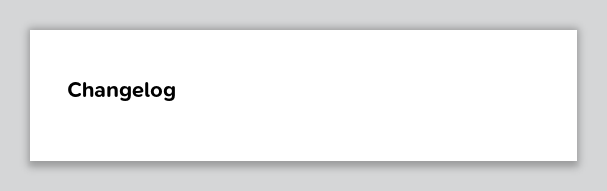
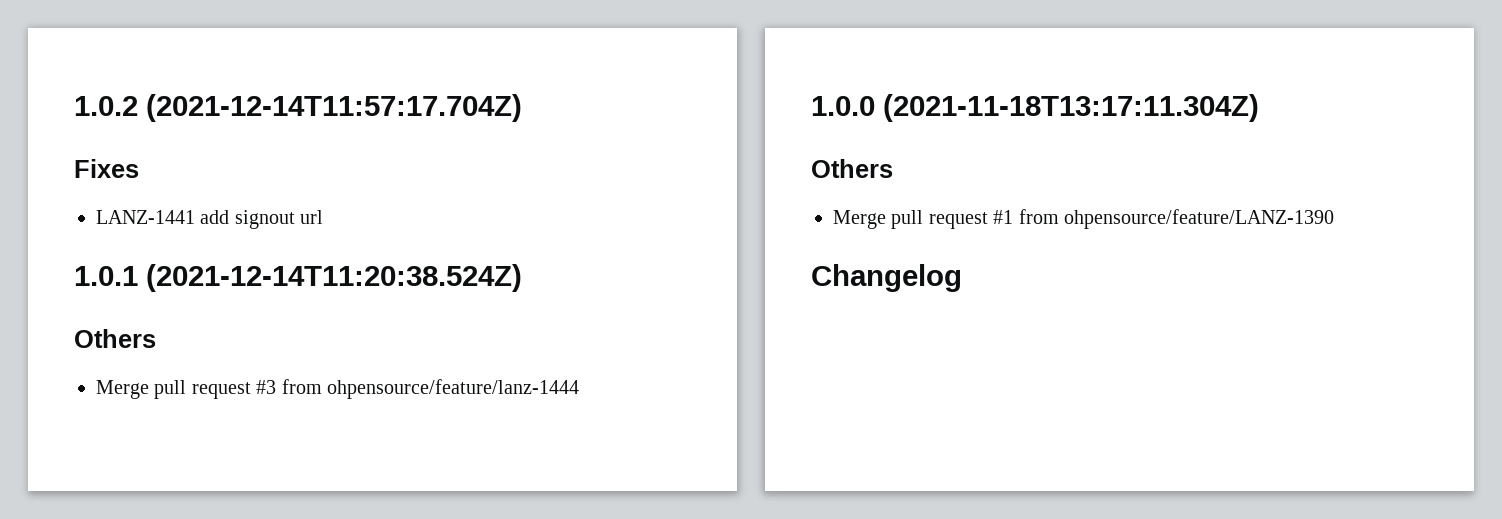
(67, 91) none -> [74,94,522,122] [74,159,139,178] [96,210,324,229] [74,264,522,292] [74,329,156,348] [96,379,579,399] [811,94,1259,122] [811,159,893,178] [833,209,1334,229] 1.0.2 (2021-12-14T11:57:17.704Z) // Fixes // LANZ-1441 add signout url // 1.0.1 (2021-12-14T11:20:38.524Z) // Others // Merge pull request #3 from ohpensource/feature/lanz-1444 // 1.0.0 (2021-11-18T13:17:11.304Z) // Others // Merge pull request #1 from ohpensource/feature/LANZ-1390 //

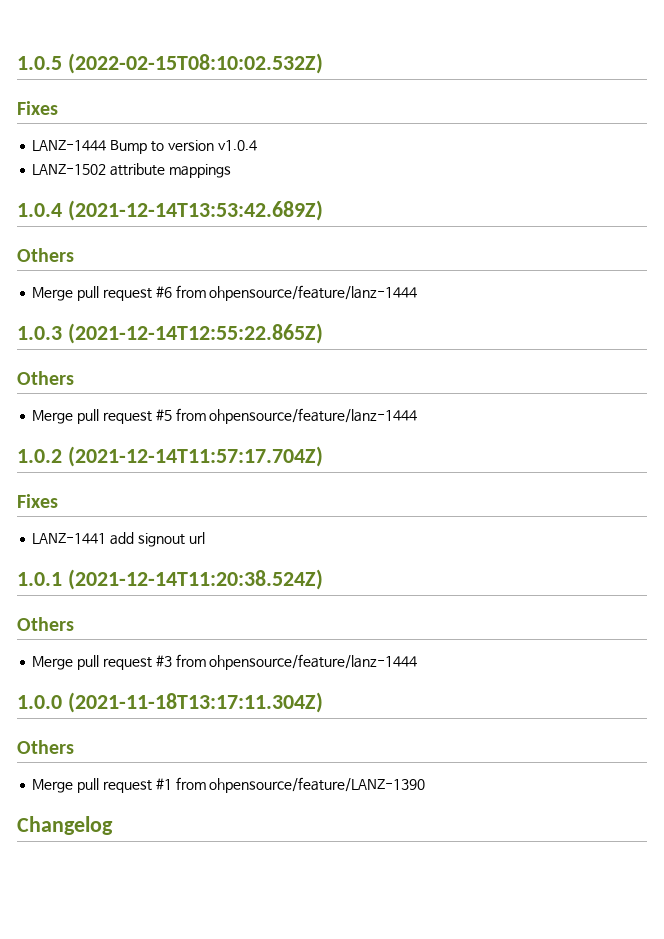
(74, 106) none -> [17,53,323,74] [17,101,58,115] [32,140,257,154] [32,163,231,178] [17,200,323,221] [17,248,74,262] [32,285,418,301] [17,323,323,344] [17,371,74,385] [32,408,418,424] 1.0.5 (2022-02-15T08:10:02.532Z) // Fixes // LANZ-1444 Bump to version v1.0.4 // LANZ-1502 attribute mappings // 1.0.4 (2021-12-14T13:53:42.689Z) // Others // Merge pull request #6 from ohpensource/feature/lanz-1444 // 1.0.3 (2021-12-14T12:55:22.865Z) // Others // Merge pull request #5 from ohpensource/feature/lanz-1444 //

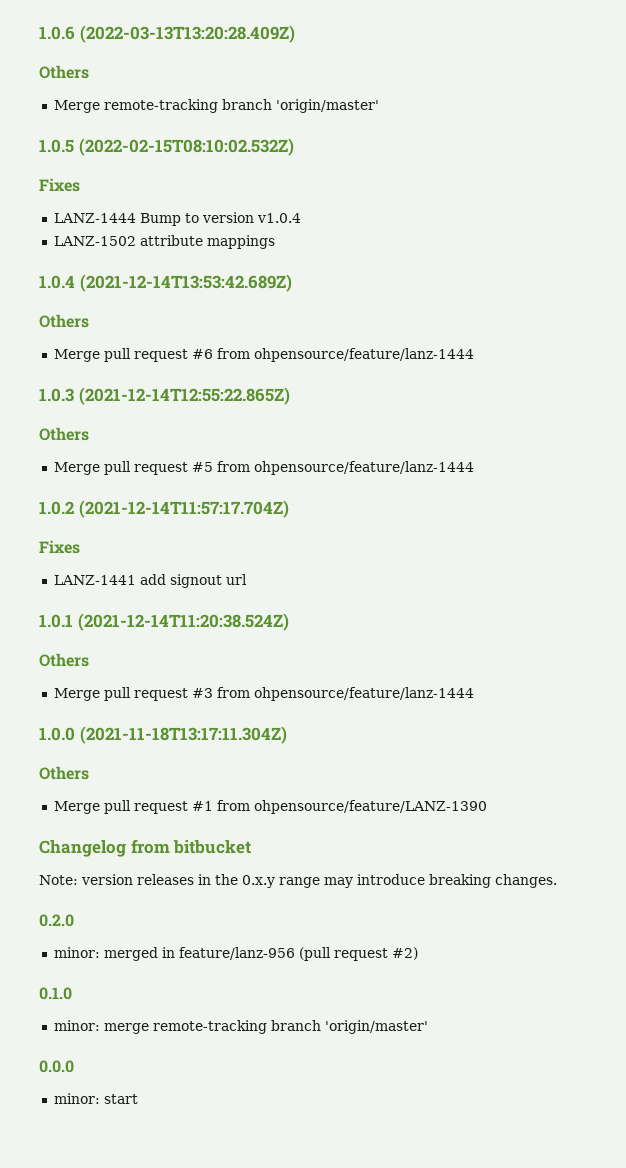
(17, 63) none -> [39,25,295,43] [39,65,89,79] [53,99,379,113] 1.0.6 (2022-03-13T13:20:28.409Z) // Others // Merge remote-tracking branch 'origin/master' //
(113, 825) none -> [130,839,252,854] [39,874,557,888] [39,914,74,927] [53,947,418,961] [39,987,72,1000] [53,1020,428,1034] [39,1060,74,1073] [53,1093,138,1104] from bitbucket // Note: version releases in the 0.x.y range may introduce breaking changes. // 0.2.0 // minor: merged in feature/lanz-956 (pull request #2) // 0.1.0 // minor: merge remote-tracking branch 'origin/master' // 0.0.0 // minor: start

